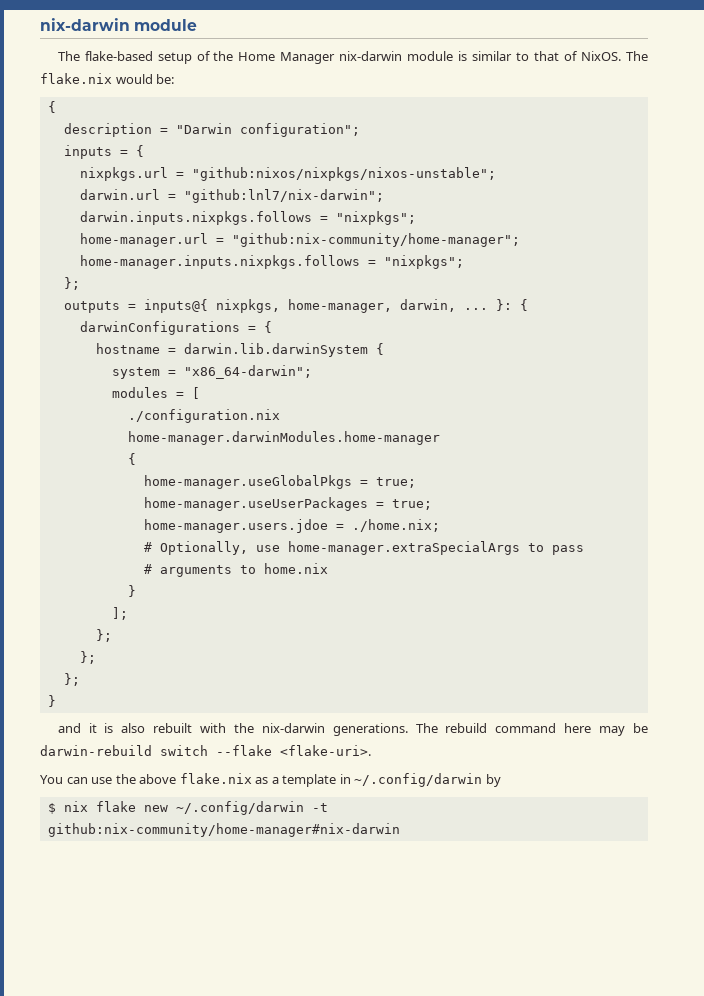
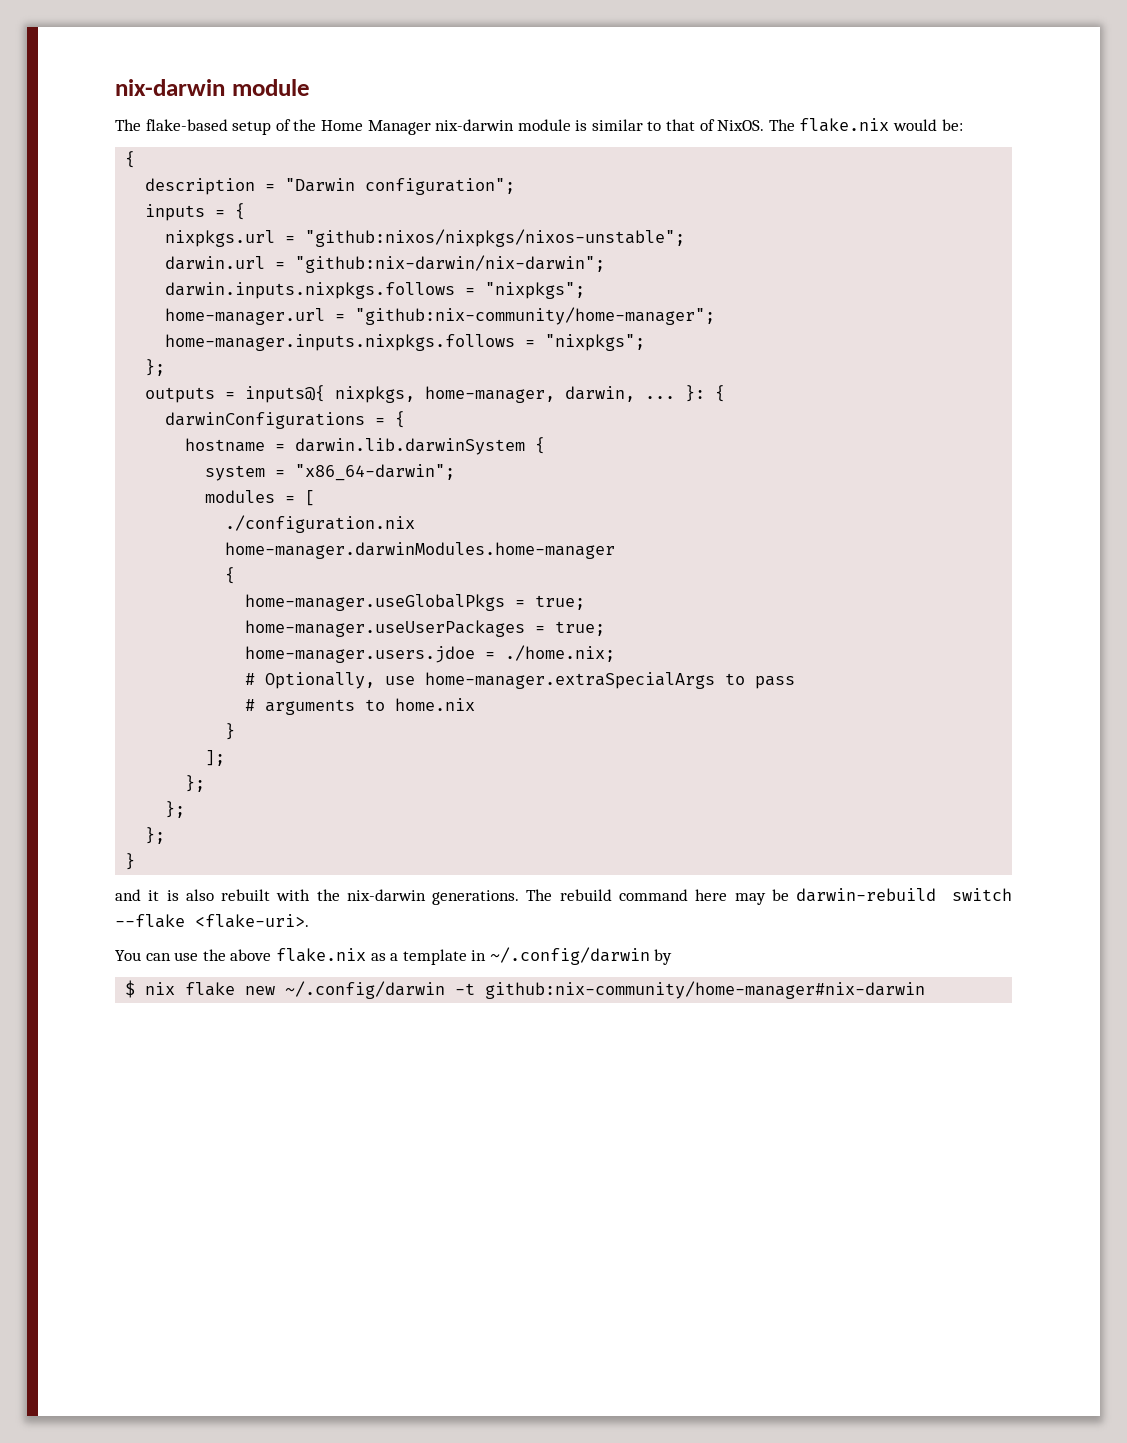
[183,189,384,203] "github:lnl7/nix-darwin"; -> [295,255,606,273] "github:nix-darwin/nix-darwin";

